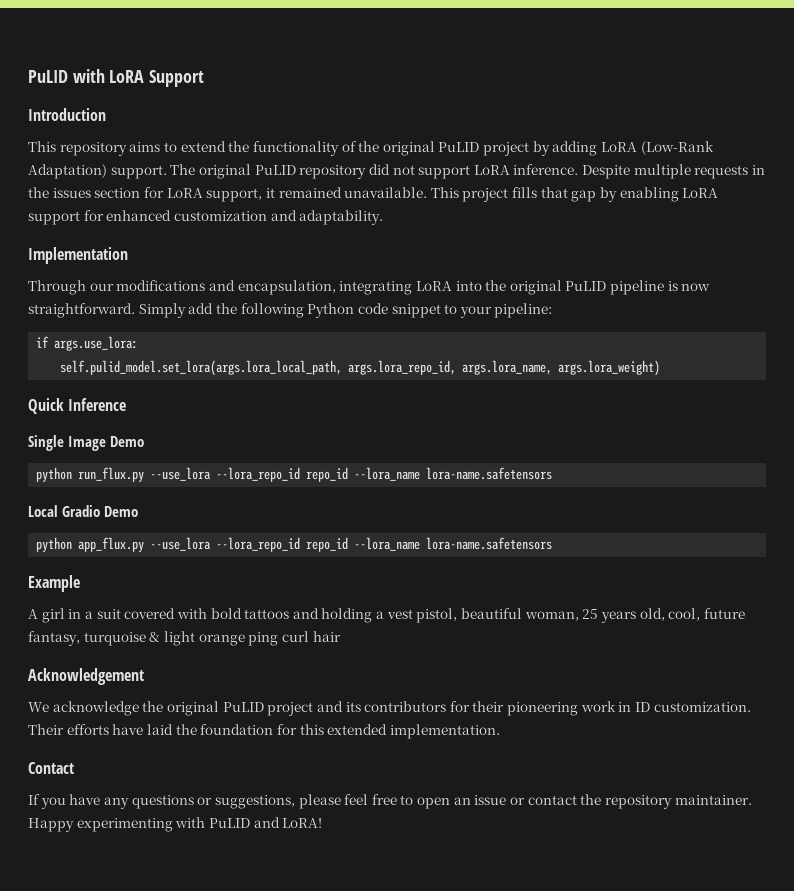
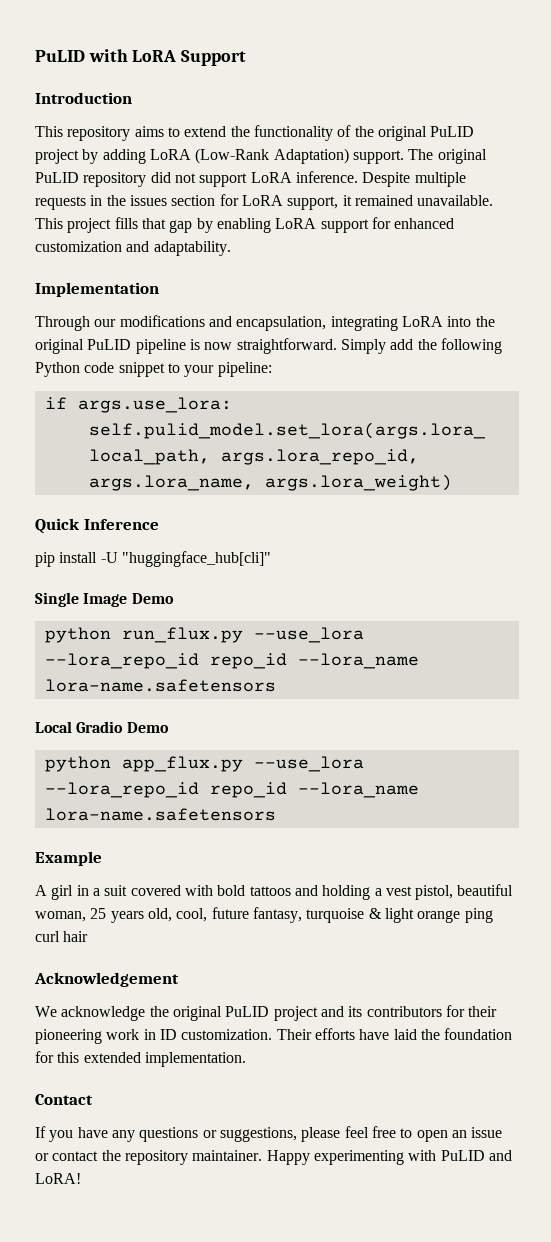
(127, 404) none -> [35,551,271,567] // pip install -U "huggingface_hub[cli]"

